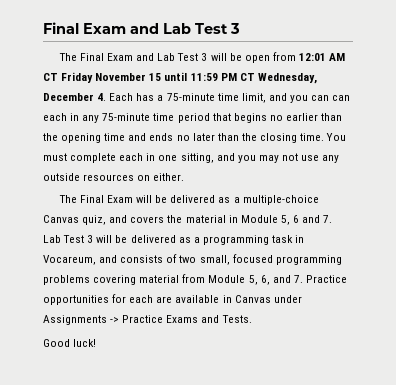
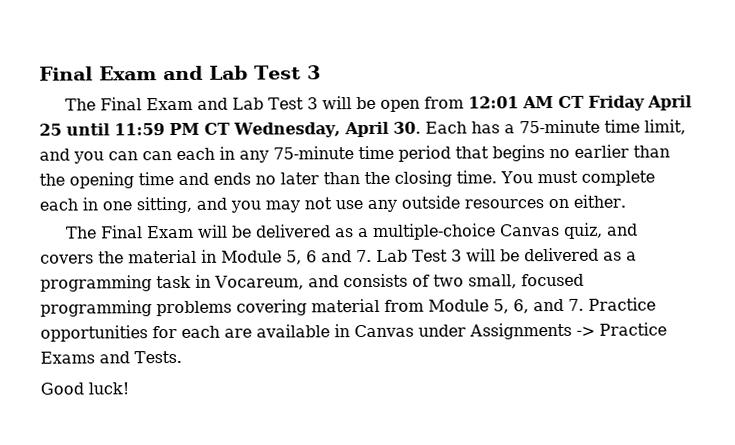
[95,73,162,81] November 15 -> [647,95,693,111] [39,123,62,136] April 25
[43,93,107,101] December 4. -> [343,121,421,138] April 30.

